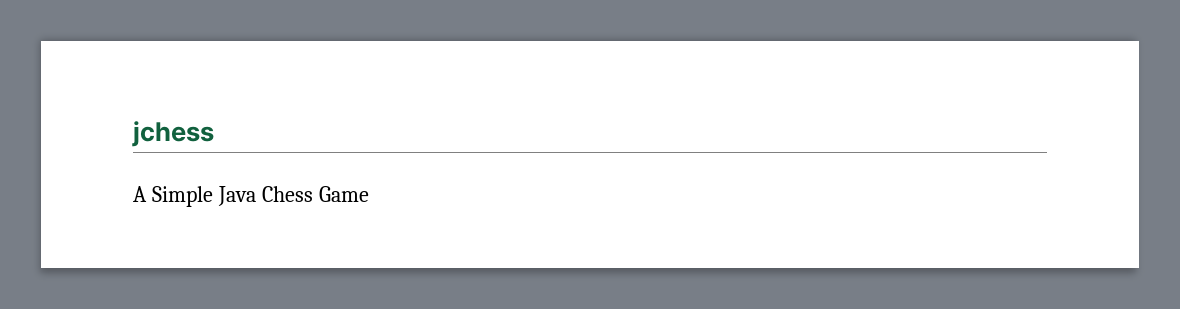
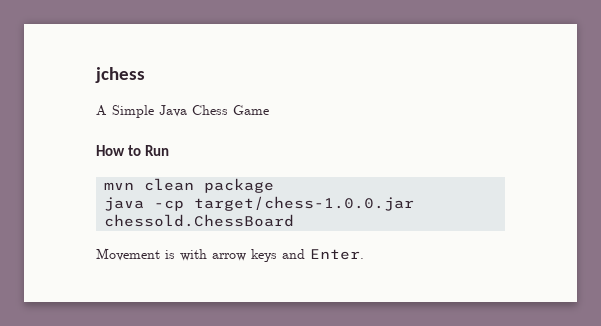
(369, 194) none -> [96,145,170,156] [104,178,275,193] [104,196,415,211] [104,214,295,227] [96,248,364,262] // How to Run // mvn clean package // java -cp target/chess-1.0.0.jar chessold.ChessBoard // Movement is with arrow keys and Enter.

